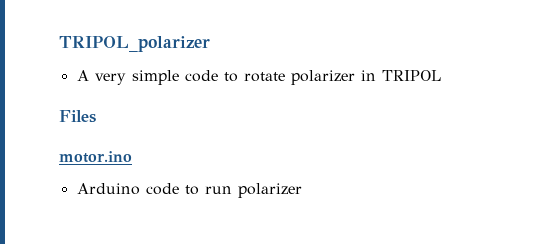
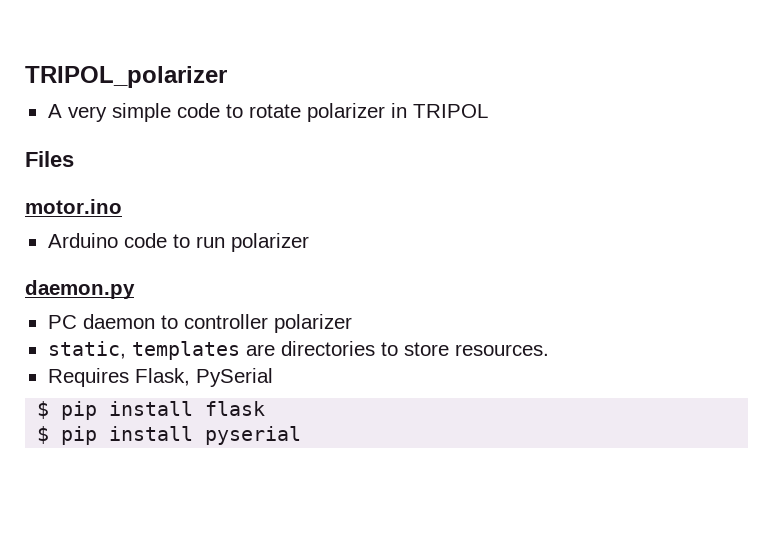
(302, 190) none -> [25,280,135,299] [47,314,352,333] [47,341,549,360] [47,368,273,387] [37,401,266,420] [37,426,302,445] // daemon.py // PC daemon to controller polarizer // static, templates are directories to store resources. // Requires Flask, PySerial // $ pip install flask // $ pip install pyserial

